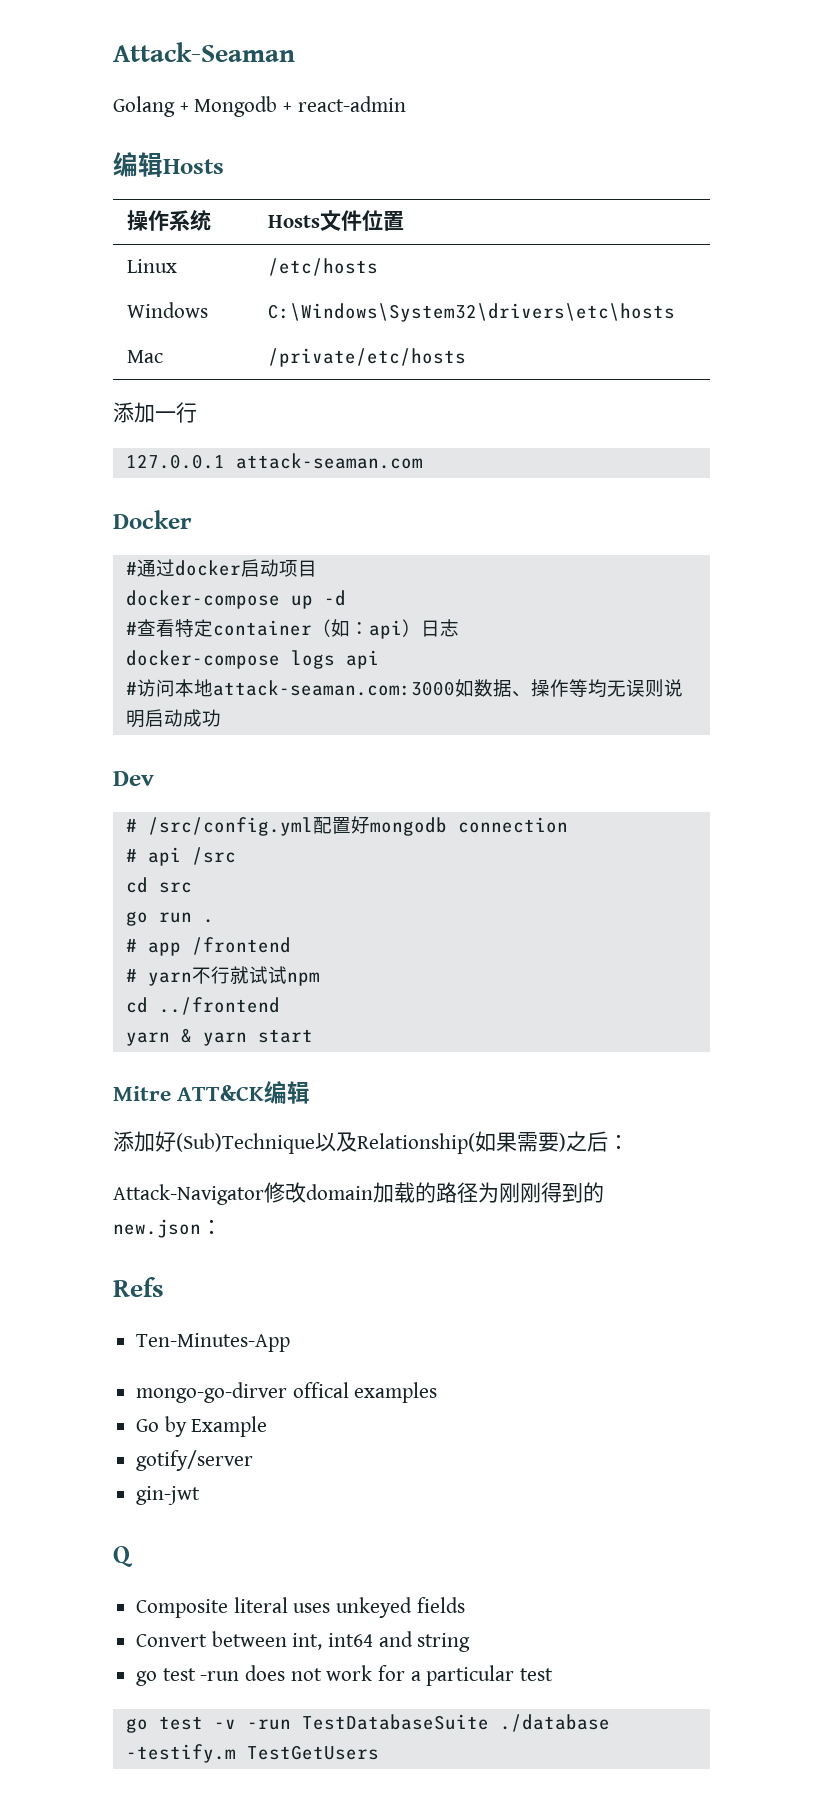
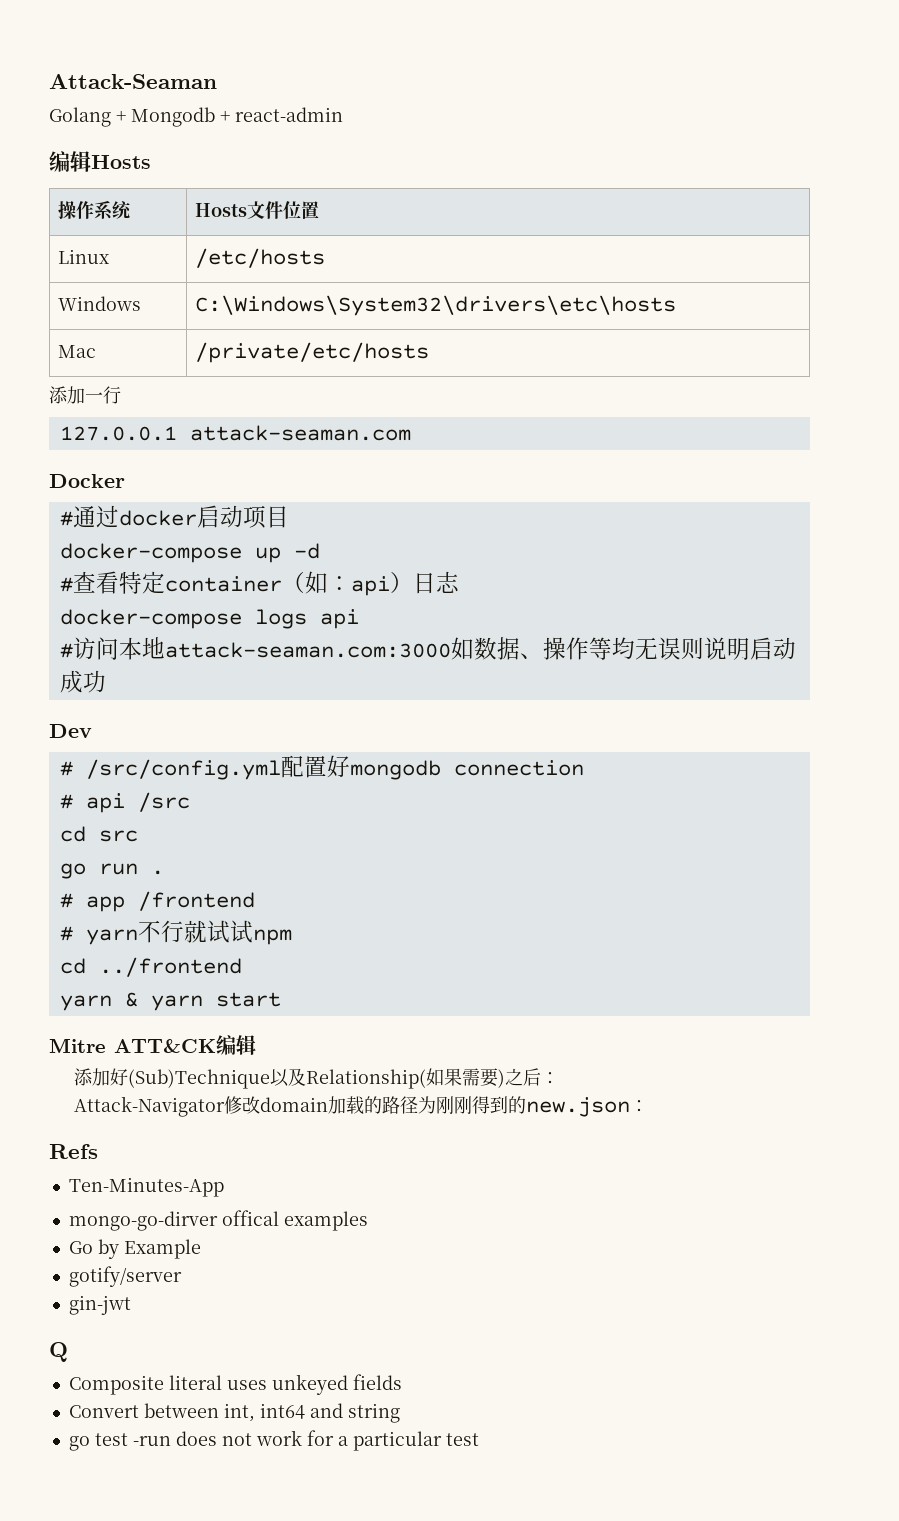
[125,1714,610,1733] [125,1744,379,1763] // go test -v -run TestDatabaseSuite ./database -testify.m TestGetUsers -> (479, 1439) none

